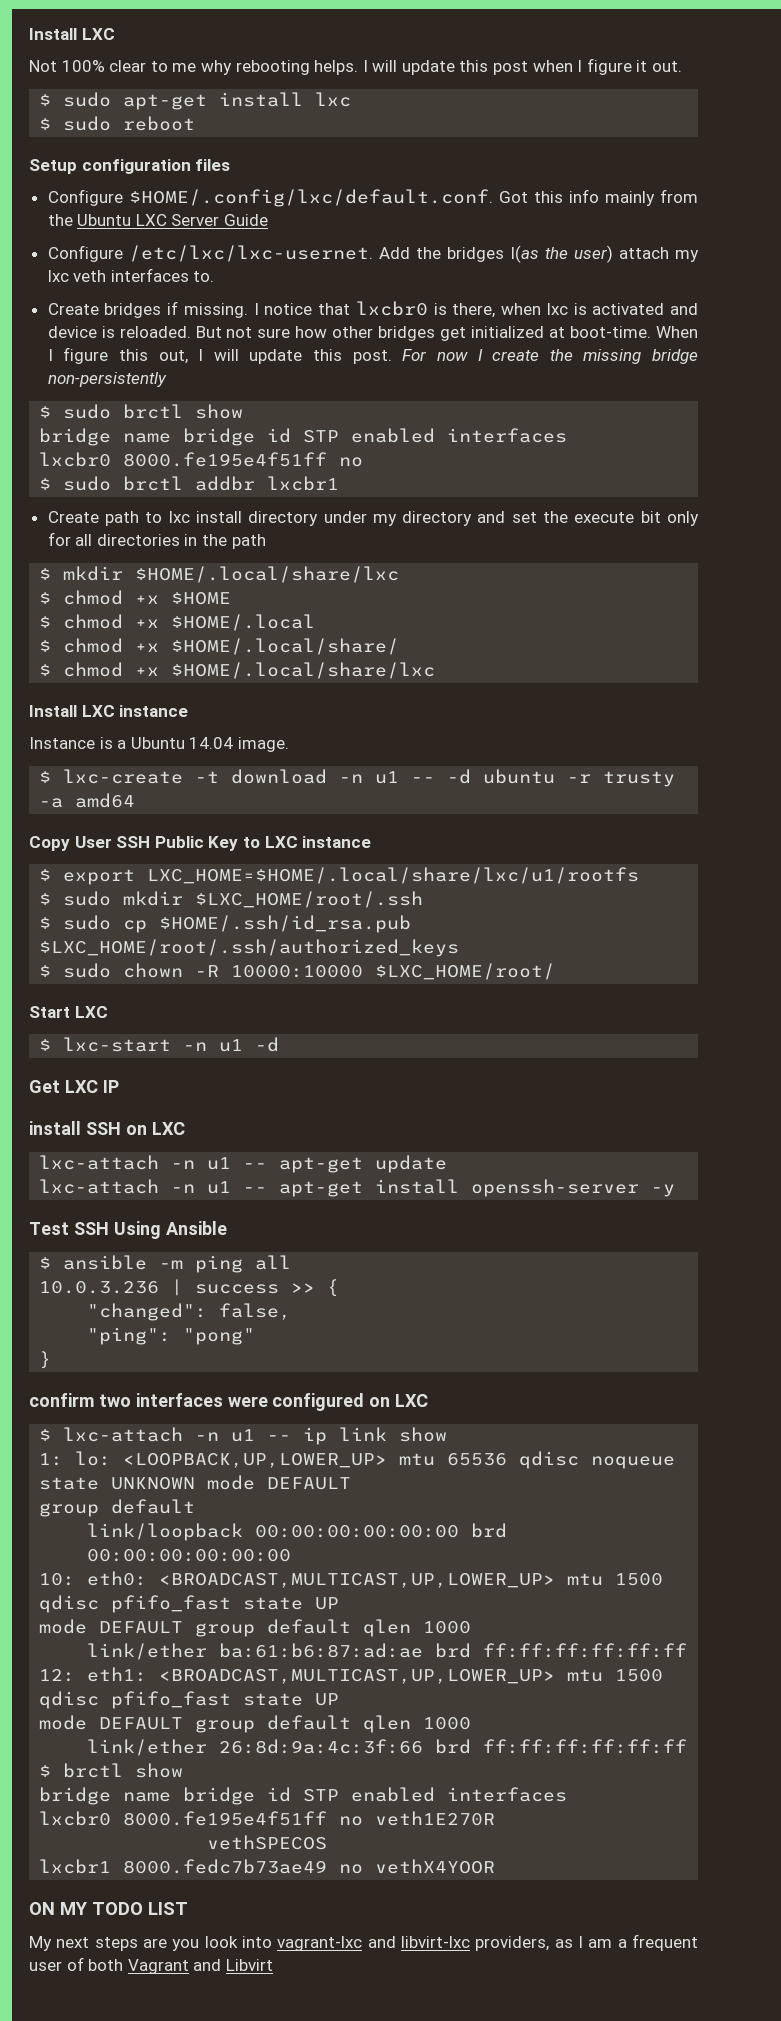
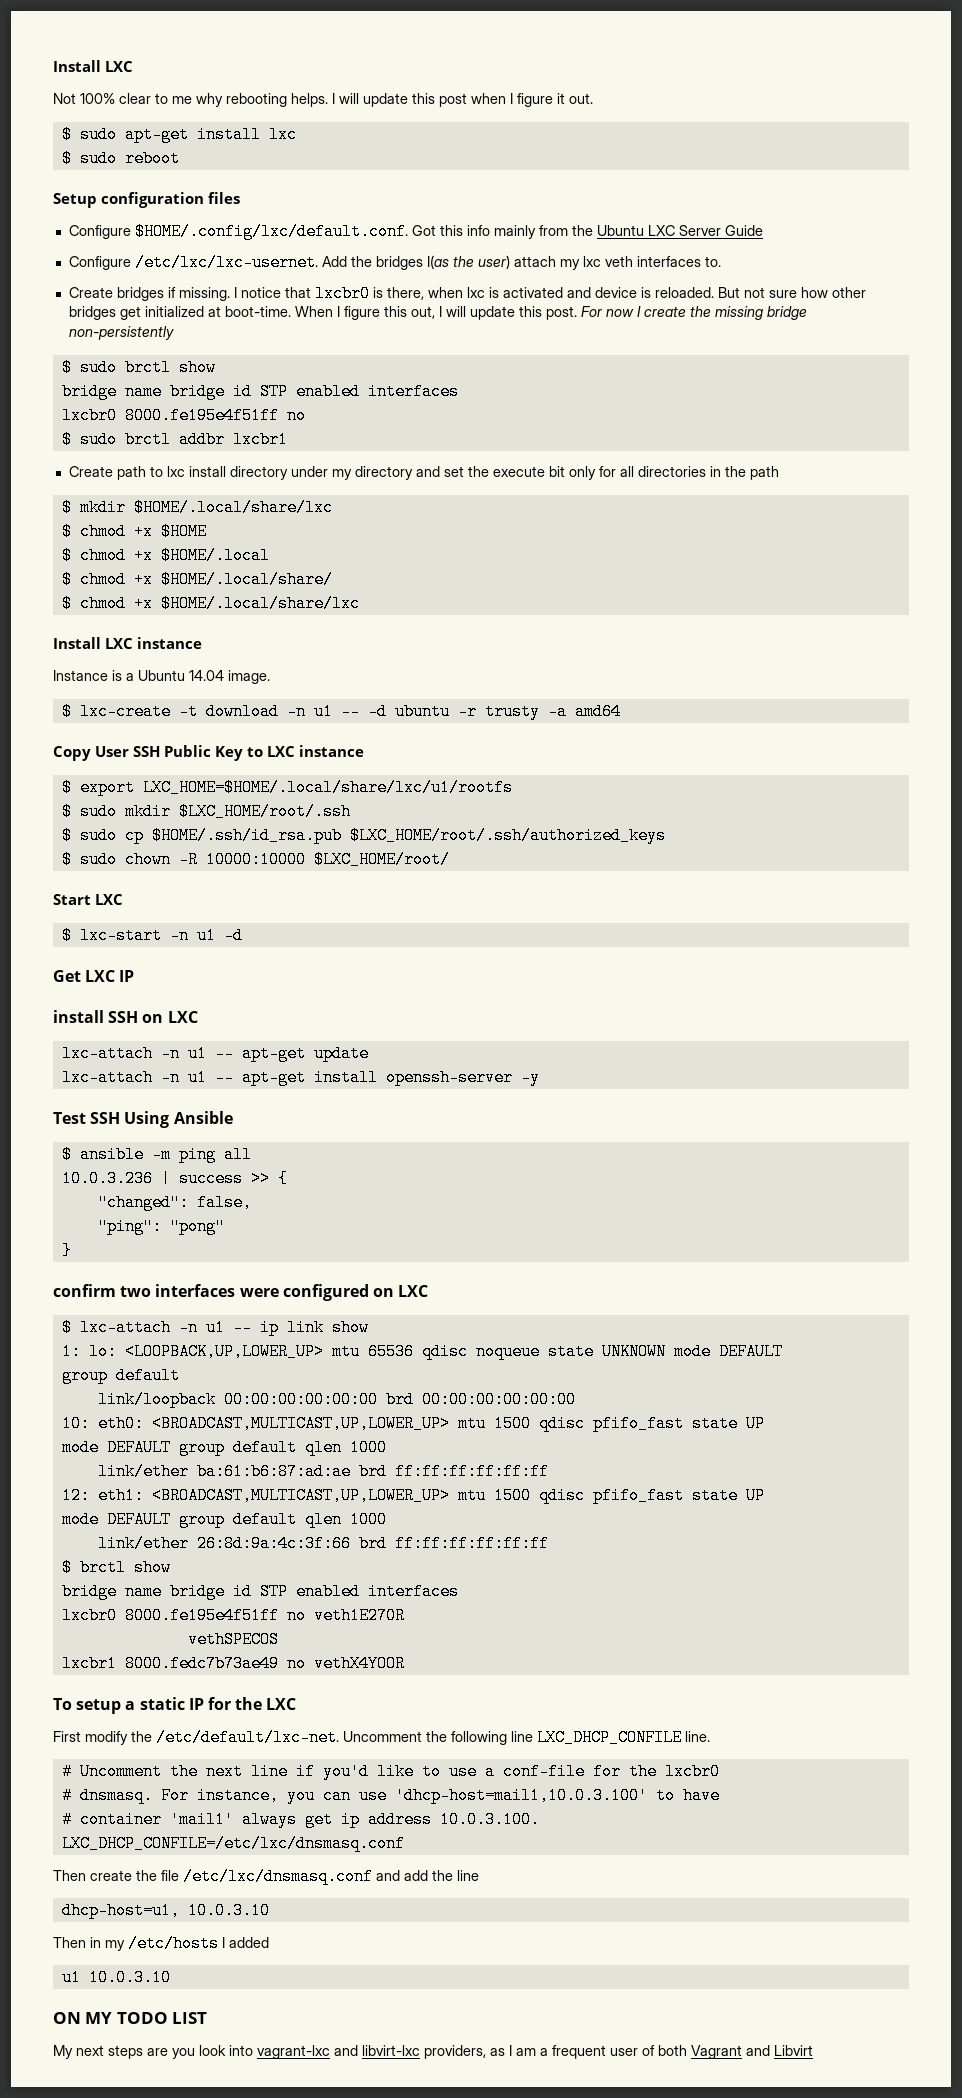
(496, 1866) none -> [53,1697,297,1714] [53,1729,710,1746] [61,1763,720,1780] [61,1787,720,1804] [61,1811,540,1828] [61,1835,405,1852] [53,1868,479,1885] [61,1902,270,1919] [53,1935,269,1952] [61,1969,171,1986] // To setup a static IP for the LXC // First modify the /etc/default/lxc-net. Uncomment the following line LXC_DHCP_CONFILE line. // # Uncomment the next line if you'd like to use a conf-file for the lxcbr0 // # dnsmasq. For instance, you can use 'dhcp-host=mail1,10.0.3.100' to have // # container 'mail1' always get ip address 10.0.3.100. // LXC_DHCP_CONFILE=/etc/lxc/dnsmasq.conf // Then create the file /etc/lxc/dnsmasq.conf and add the line // dhcp-host=u1, 10.0.3.10 // Then in my /etc/hosts I added // u1 10.0.3.10

